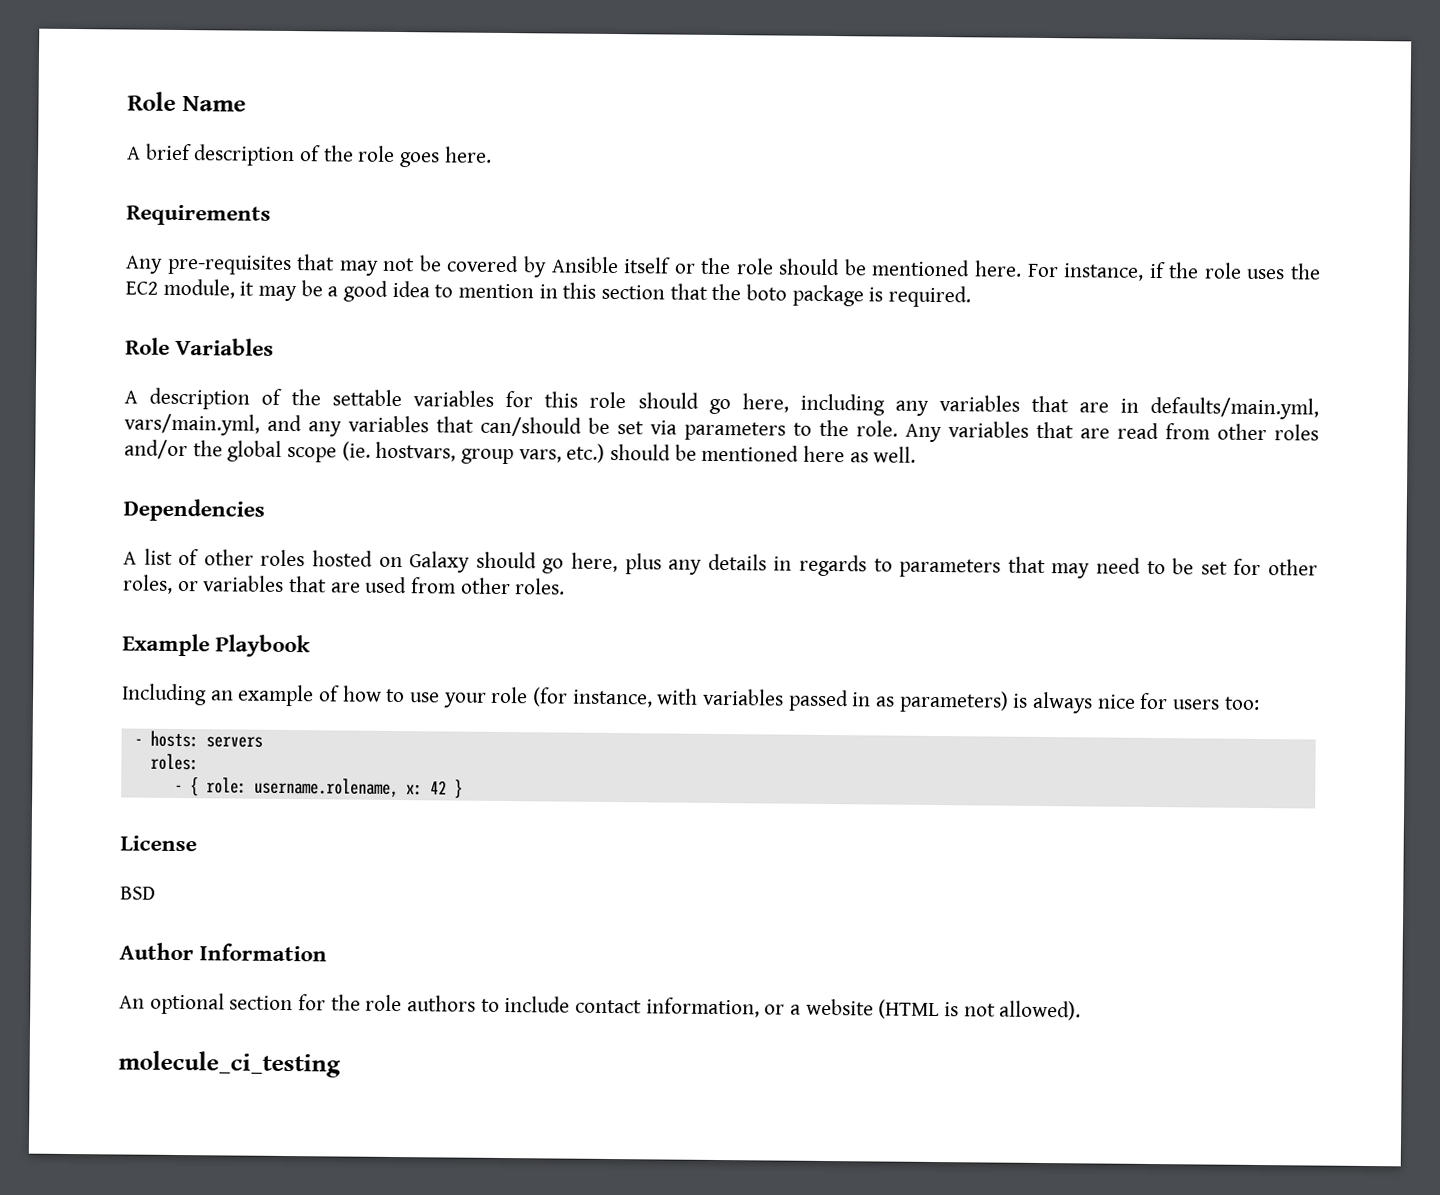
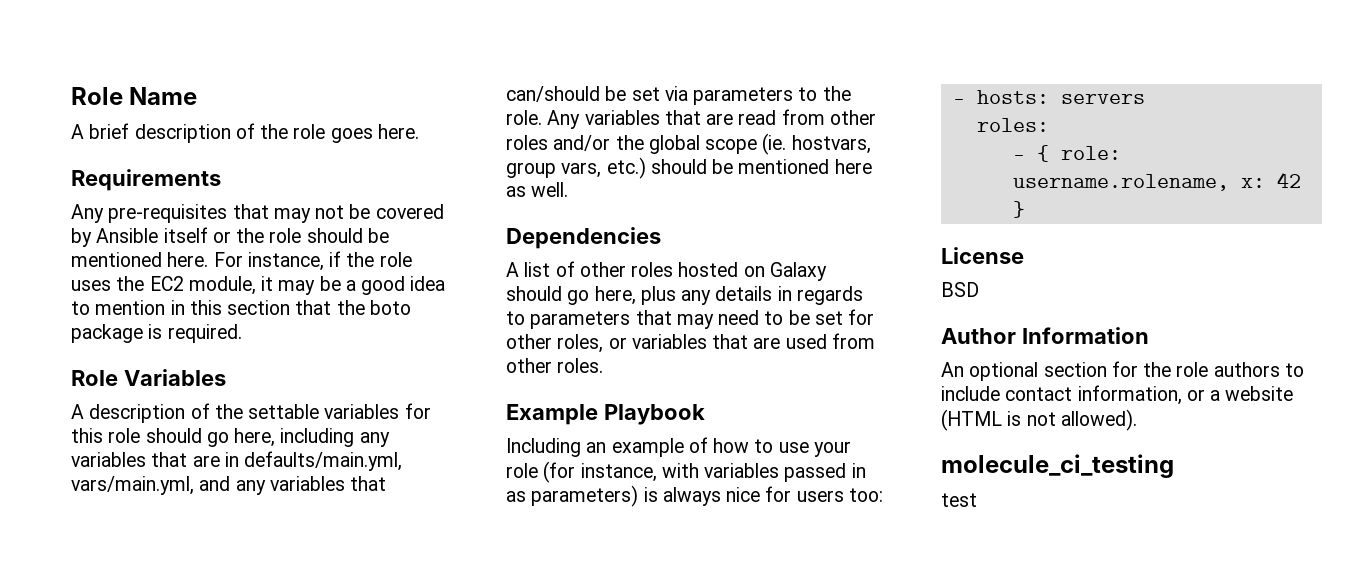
(341, 1064) none -> [941,493,977,507] // test

